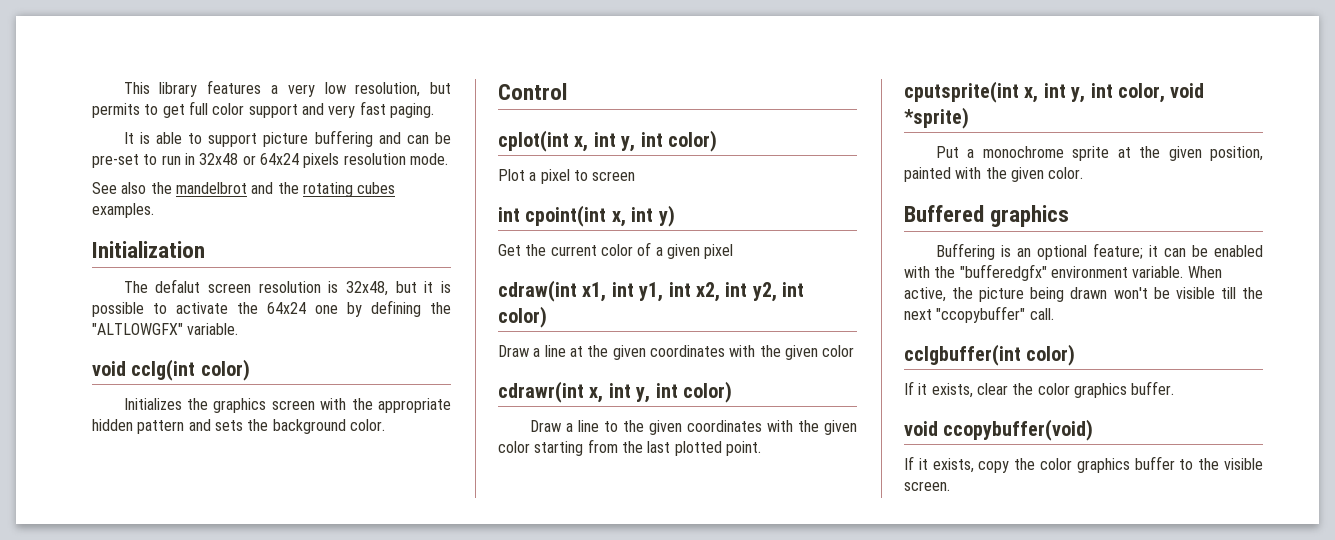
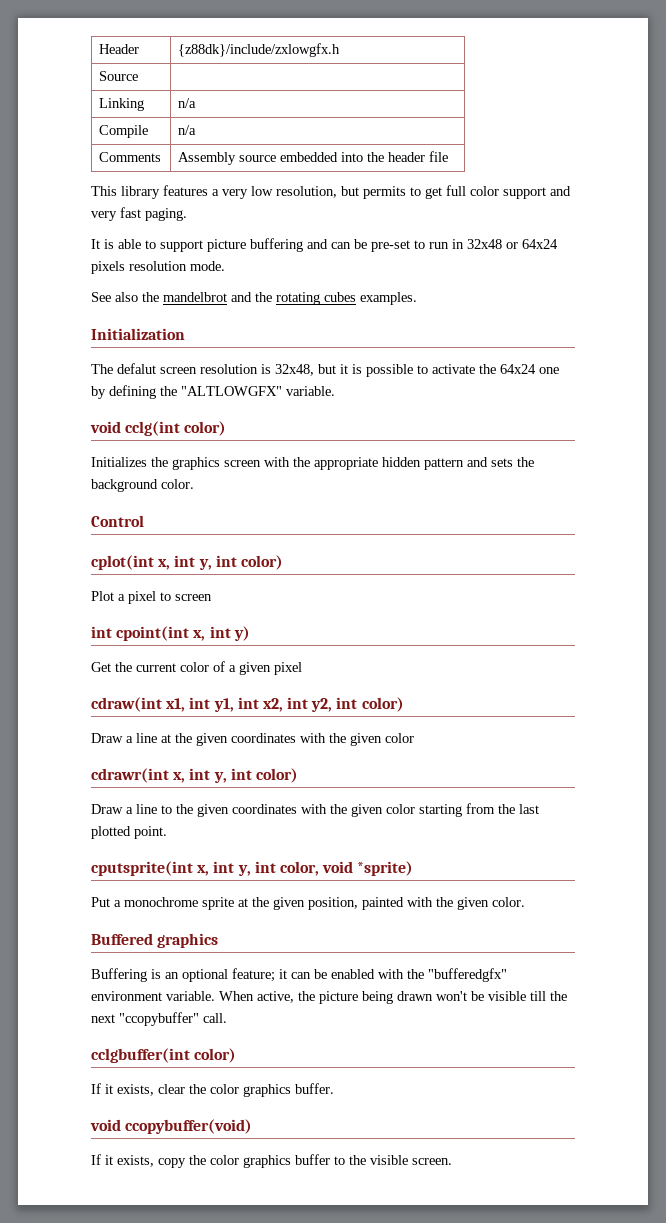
(123, 88) none -> [99,44,140,54] [178,43,341,57] [99,71,139,81] [99,98,145,111] [178,98,197,108] [99,125,149,138] [178,125,197,135] [99,152,162,162] [178,151,449,165] Header | {z88dk}/include/zxlowgfx.h // Source | // Linking | n/a // Compile | n/a // Comments | Assembly source embedded into the header file //

